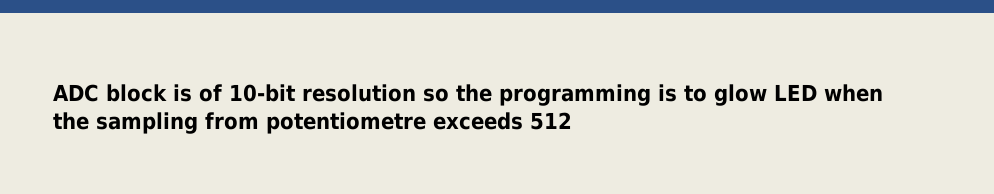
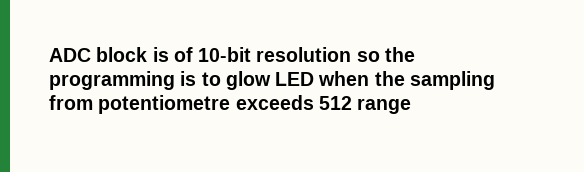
(572, 121) none -> [357,98,412,114] range

